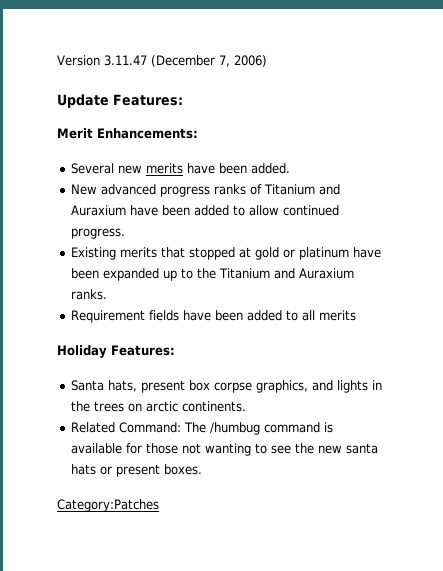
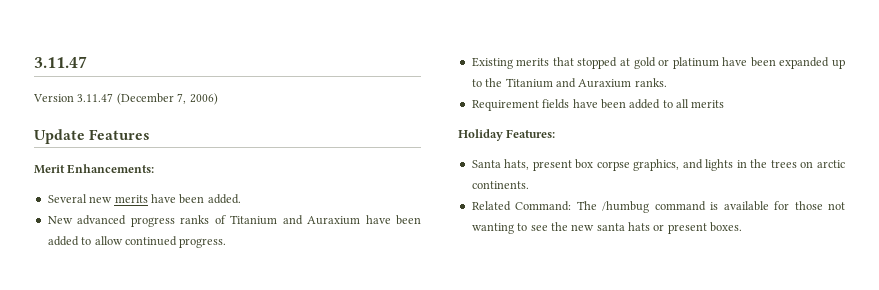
(57, 60) none -> [34,56,87,68] 3.11.47 //
[113,94,183,106] Features: -> [89,129,151,140] Features
[57,499,159,512] // Category:Patches -> (743, 227) none

